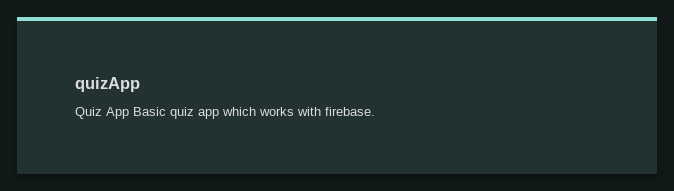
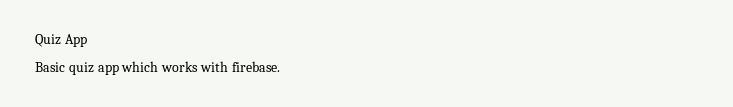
[75,77,140,92] quizApp // -> (35, 40) none
(129, 113) none -> (87, 40) //

